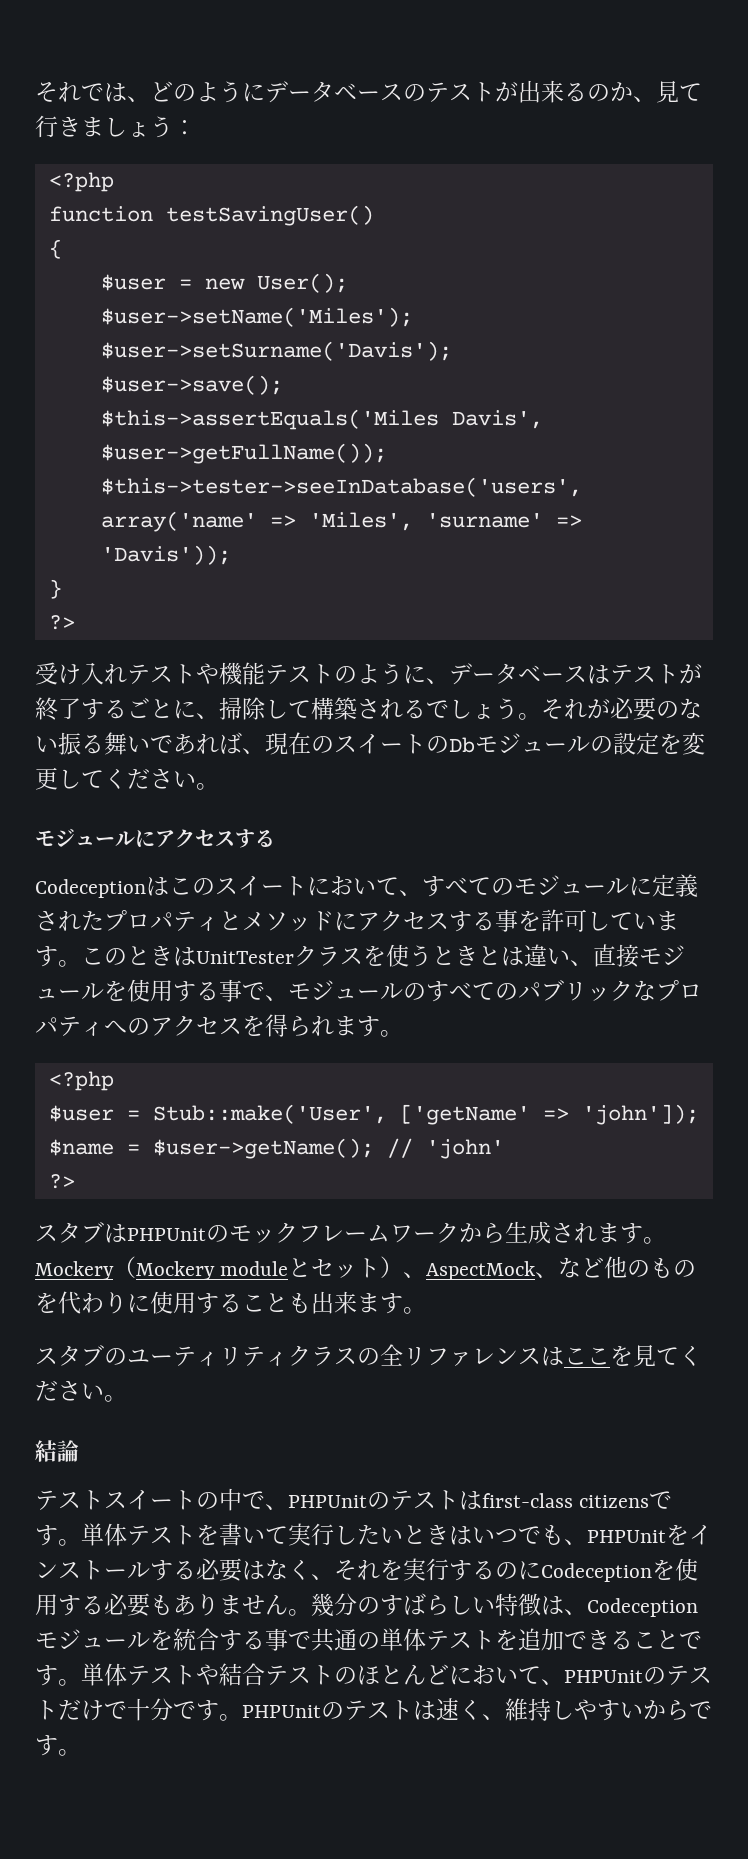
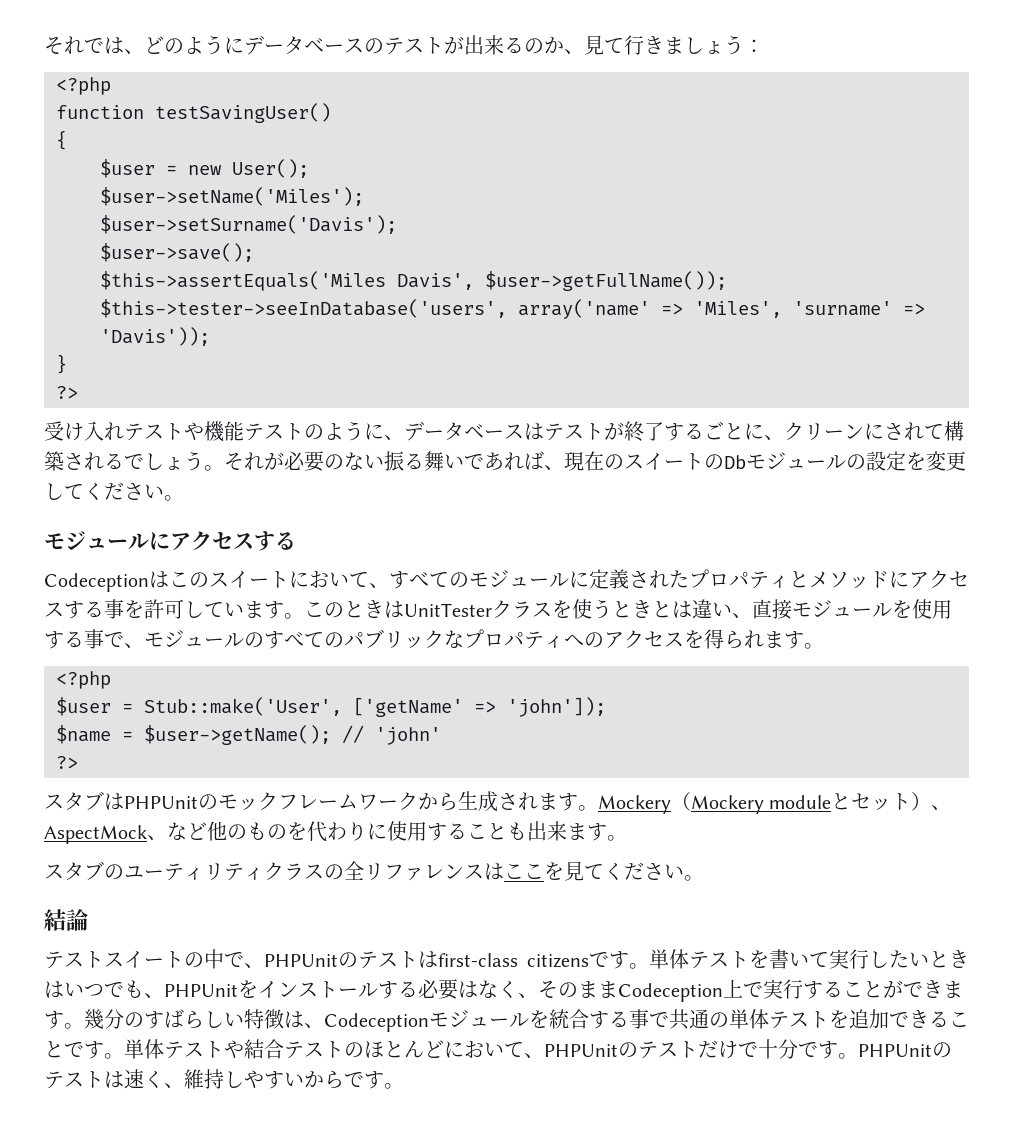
[219,697,288,720] 掃除し -> [784,422,924,441] クリーンにされ
[357,1558,698,1582] [35,1593,288,1617] れを実行するのにCodeceptionを使用する必要もありません -> [558,979,963,1002] [44,1011,64,1029] のままCodeception上で実行することができます

